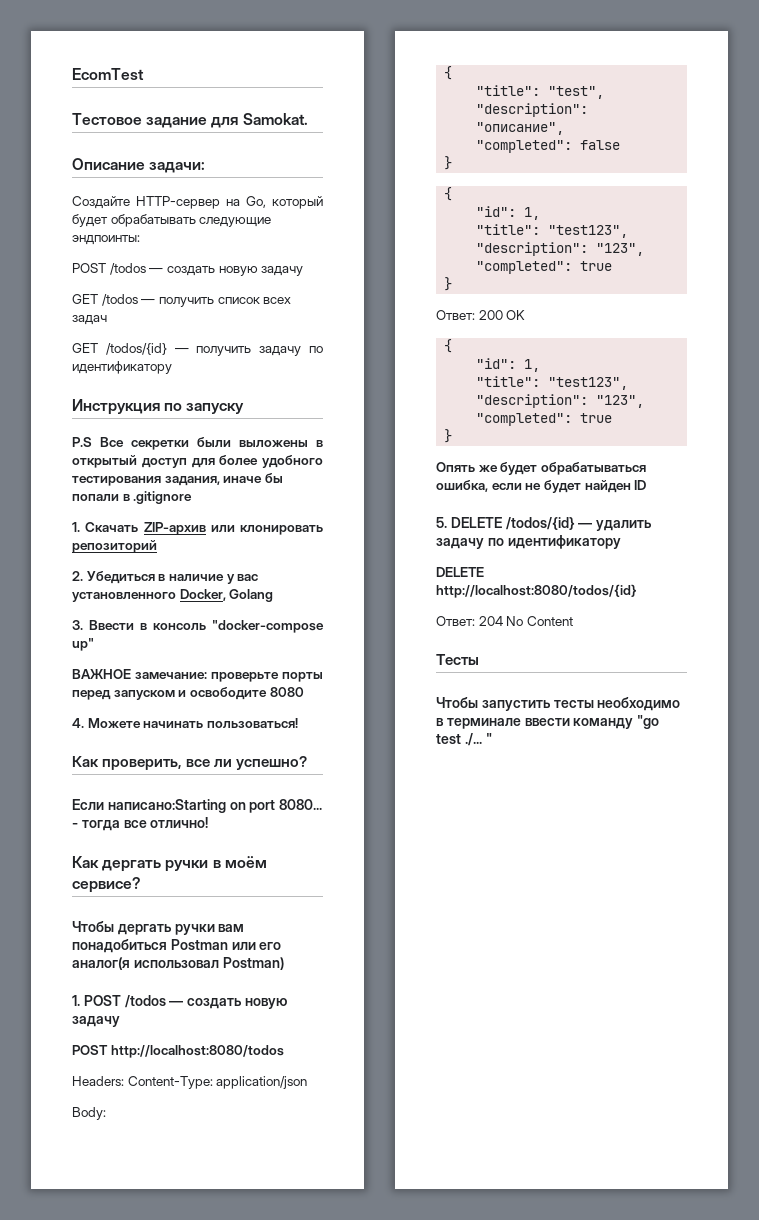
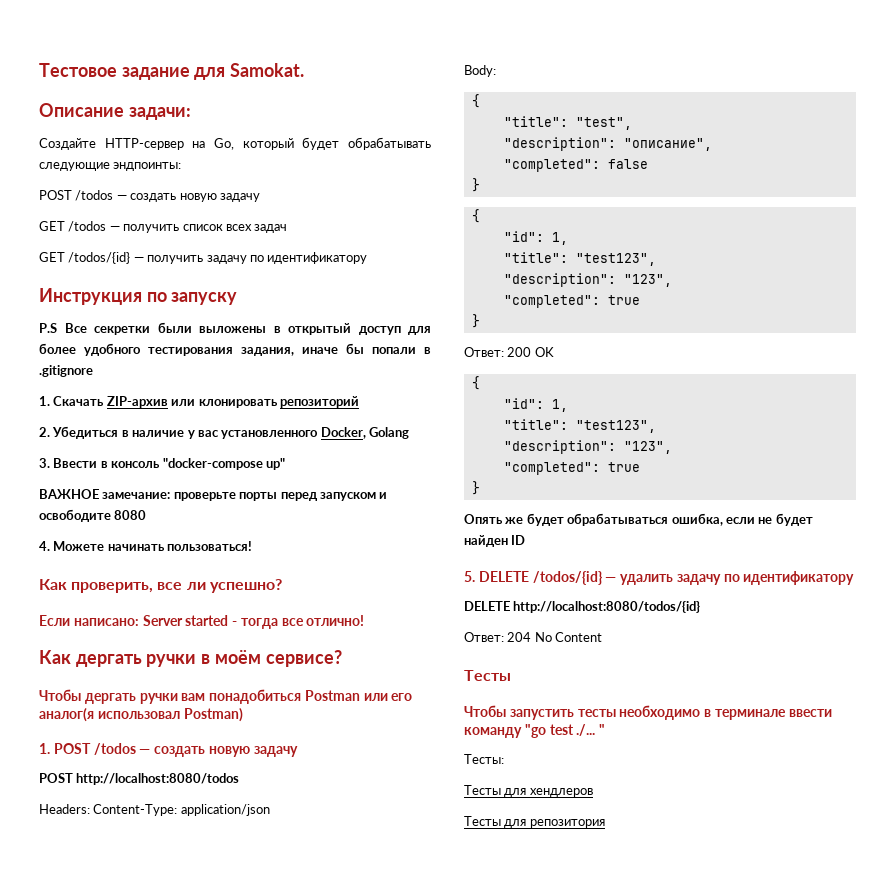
[72,68,144,80] EcomTest // -> (39, 70) none
[107,799,323,813] написано:Starting on port 8080... -> [73,615,229,626] написано: Server started
(492, 738) none -> [464,754,504,764] [464,785,593,797] [464,816,605,828] // Тесты: // Тесты для хендлеров // Тесты для репозитория

